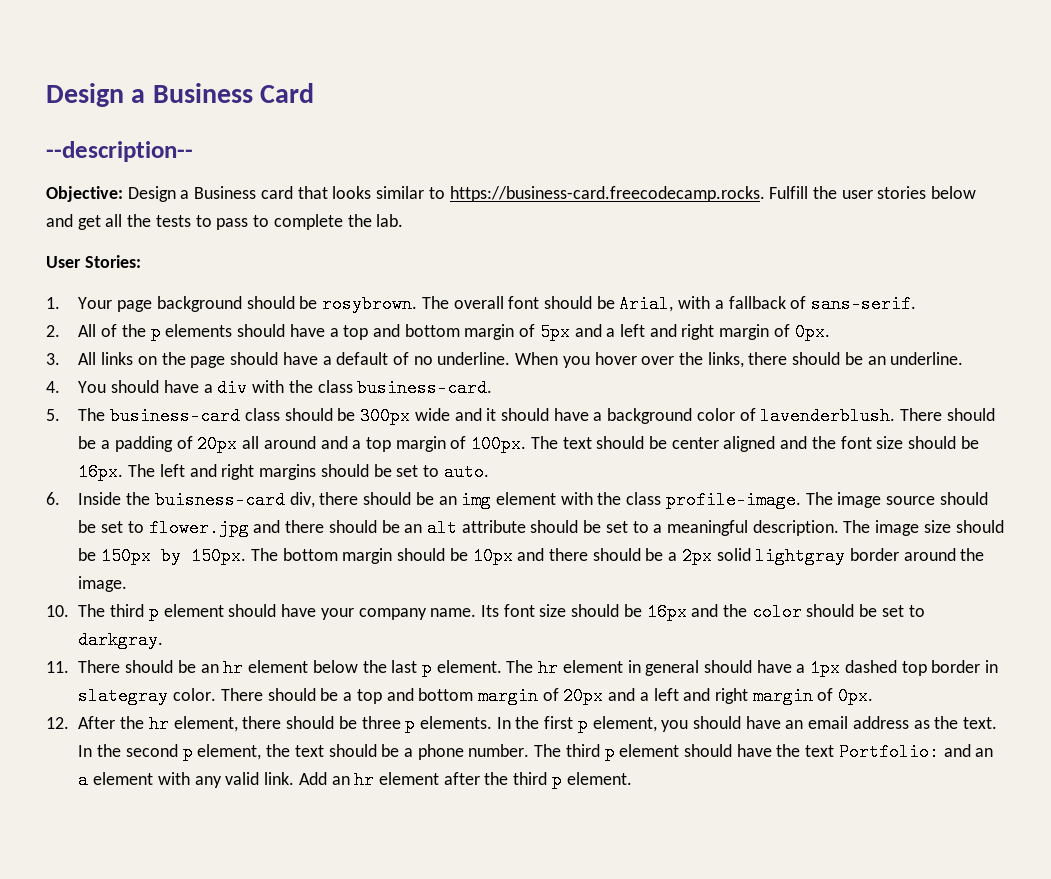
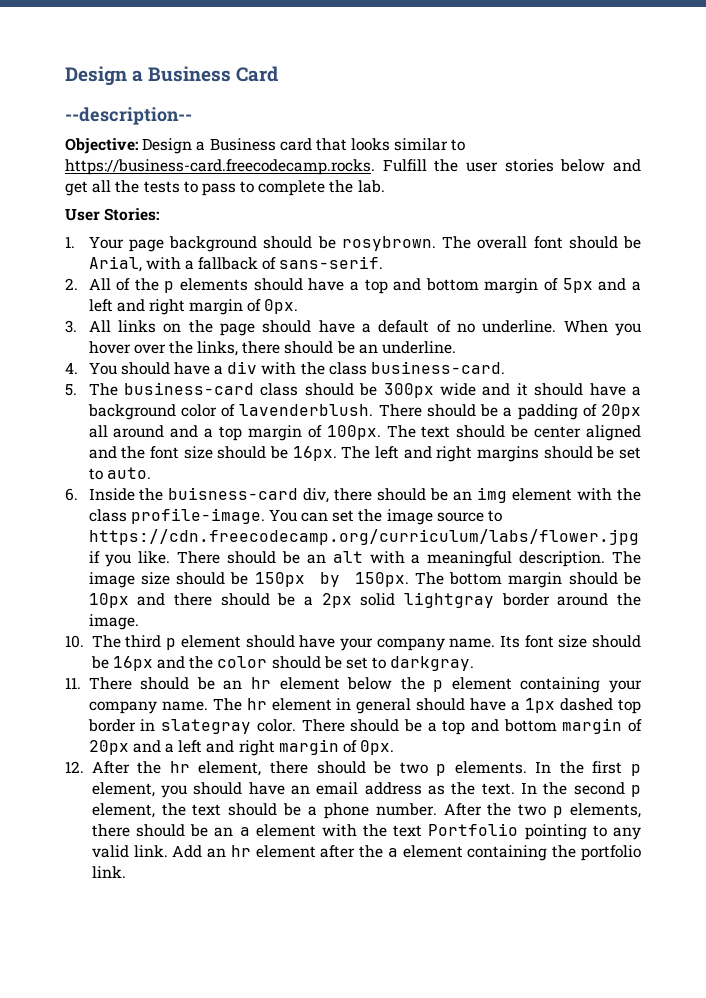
[805,492,988,508] [78,519,649,537] The image source should be set to flower.jpg and there should be an alt attribute should be set to -> [268,509,503,525] [88,529,639,545] [88,551,405,567] You can set the image source to https://cdn.freecodecamp.org/curriculum/labs/flower.jpg if you like. There should be an alt with
[391,659,502,677] last p element. -> [433,677,642,693] [88,701,208,714] p element containing your company name.
[361,716,401,729] three -> [399,762,428,774] two
[534,743,994,761] [78,771,190,789] The third p element should have the text Portfolio: and an a element with -> [443,803,641,818] [91,823,607,840] After the two p elements, there should be an a element with the text Portfolio pointing to
[513,771,632,789] third p element. -> [387,845,641,861] [91,866,126,878] a element containing the portfolio link.

